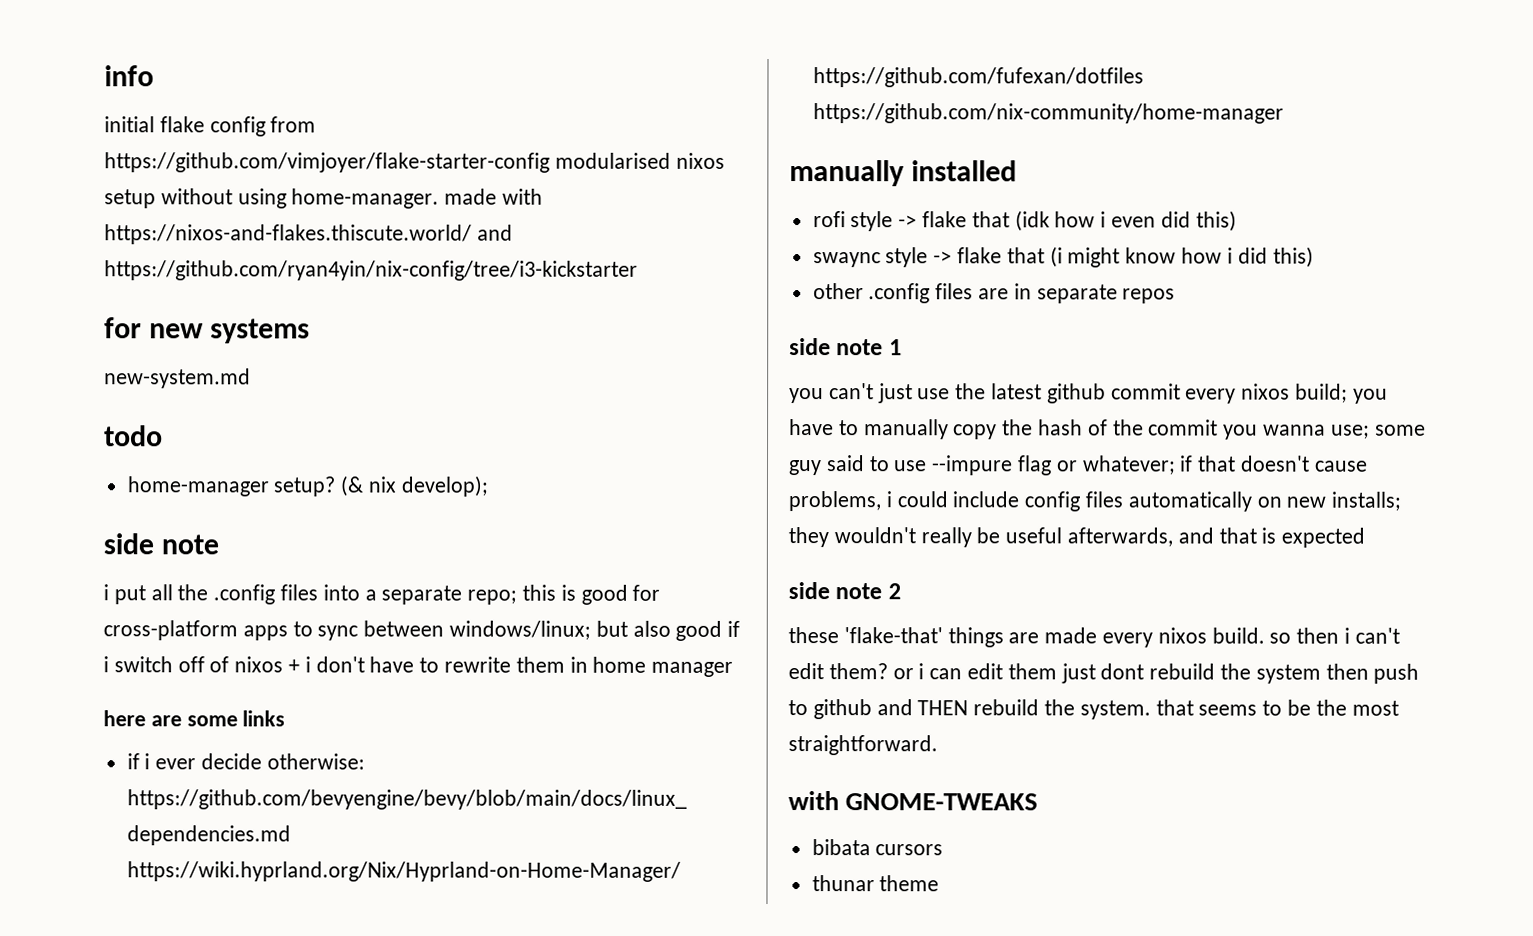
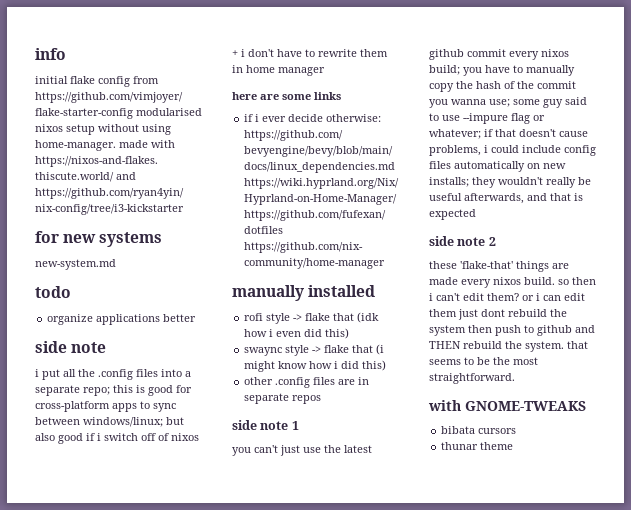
[126,475,488,497] home-manager setup? (& nix develop); -> [47,314,197,325] organize applications better

